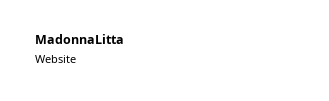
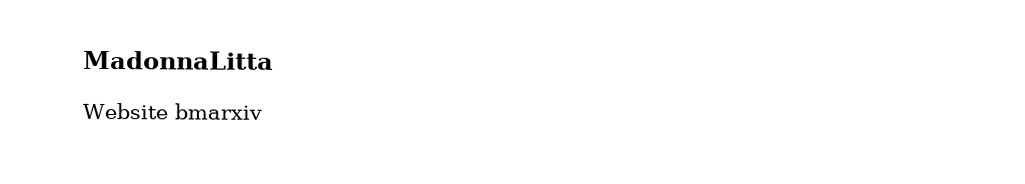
(76, 59) none -> [173,103,262,120] bmarxiv

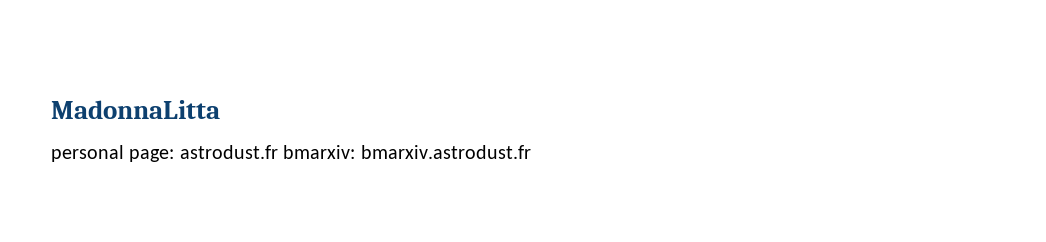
[82,102,262,120] Website bmarxiv -> [51,145,531,162] personal page: astrodust.fr bmarxiv: bmarxiv.astrodust.fr

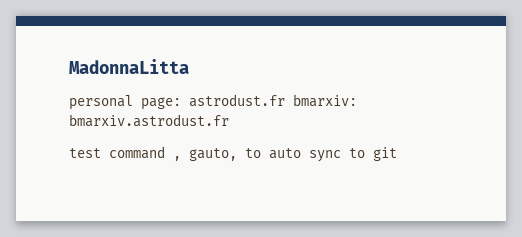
(531, 152) none -> [69,146,397,162] // test command , gauto, to auto sync to git

